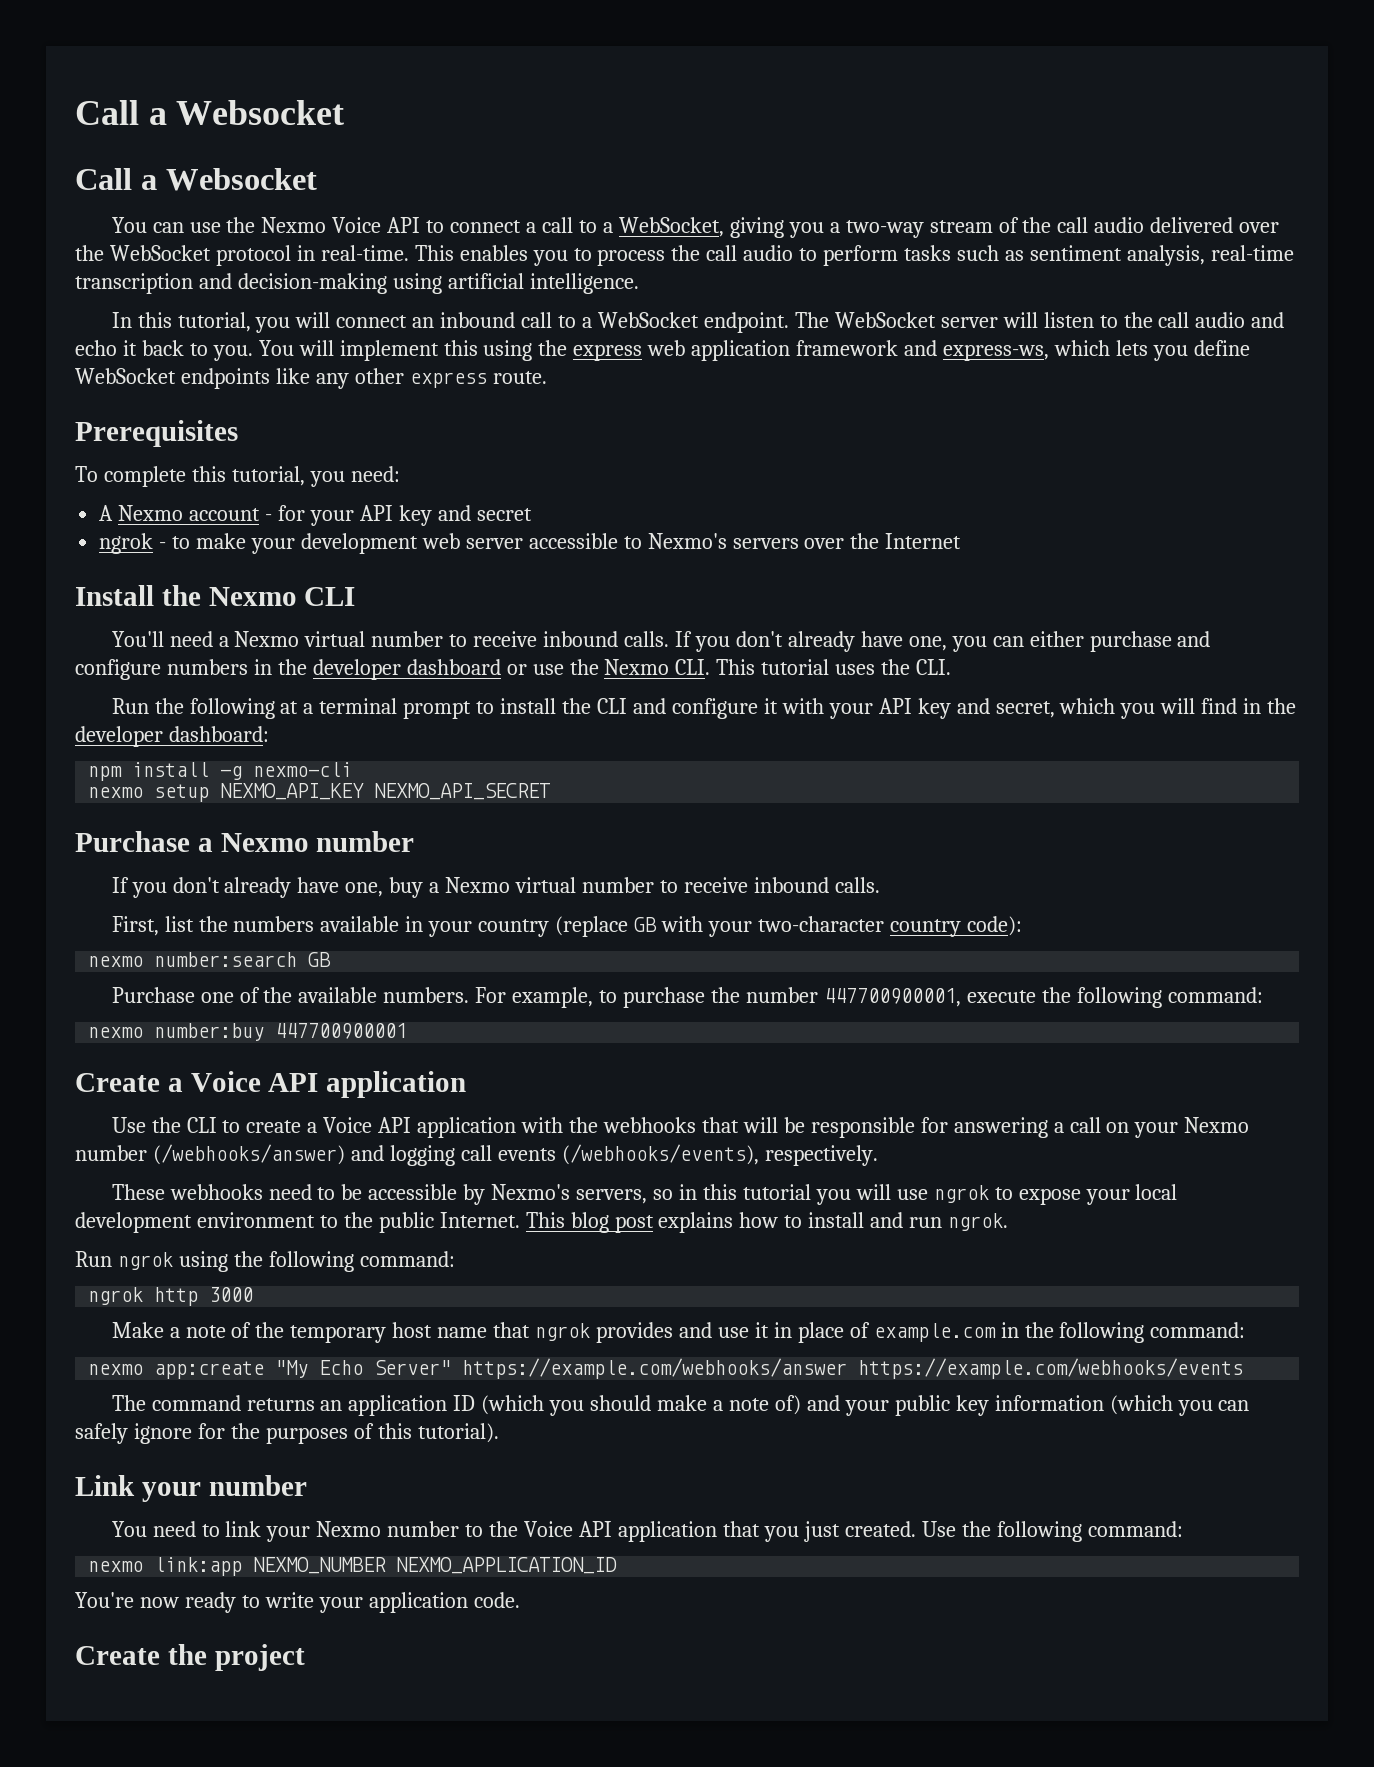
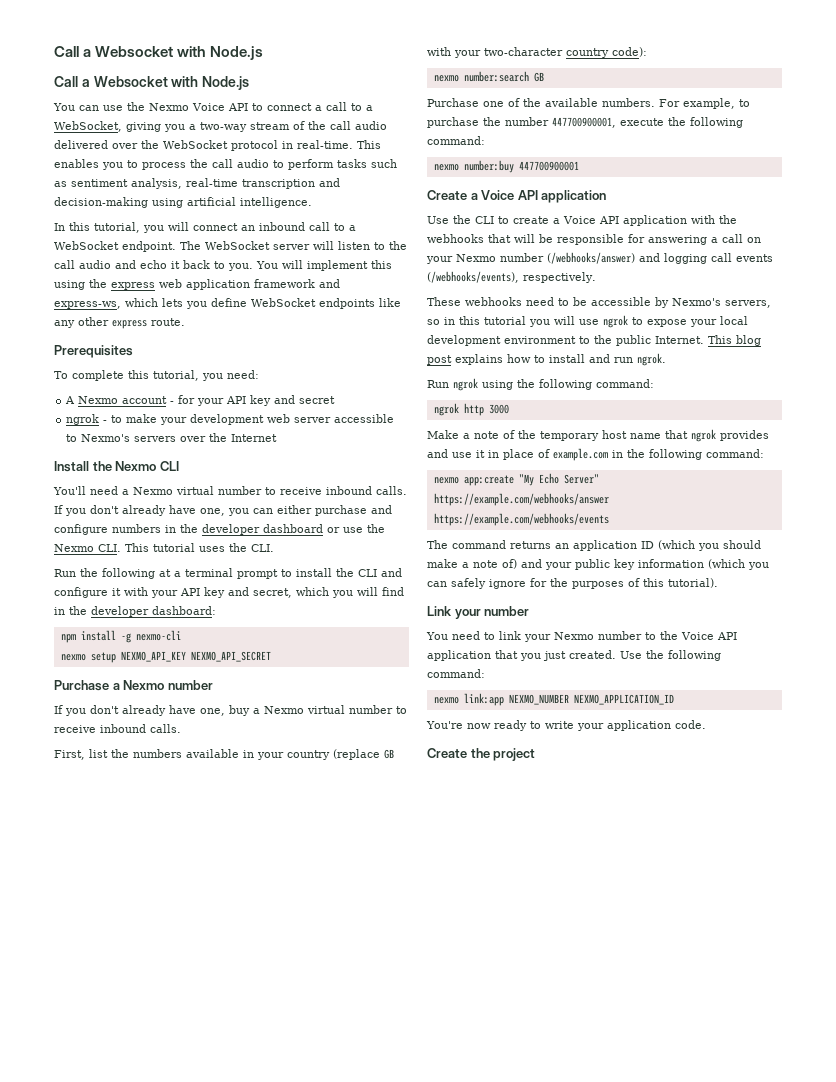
[75,100,345,125] [75,168,317,191] Call a Websocket // Call a Websocket -> [54,46,264,60] [54,76,250,90] Call a Websocket with Node.js // Call a Websocket with Node.js

